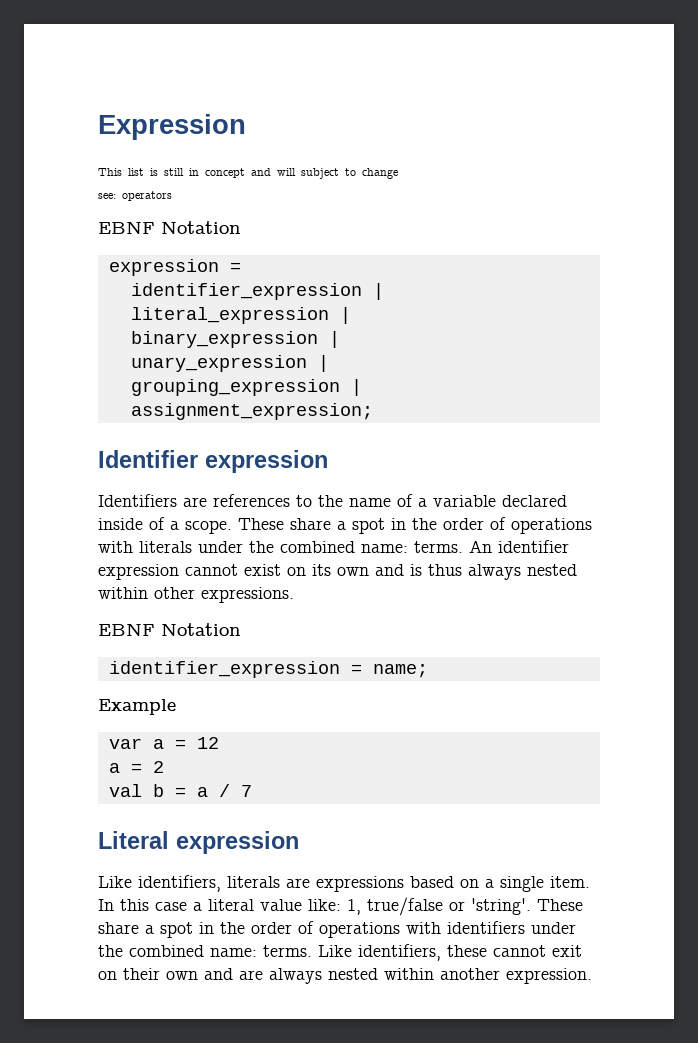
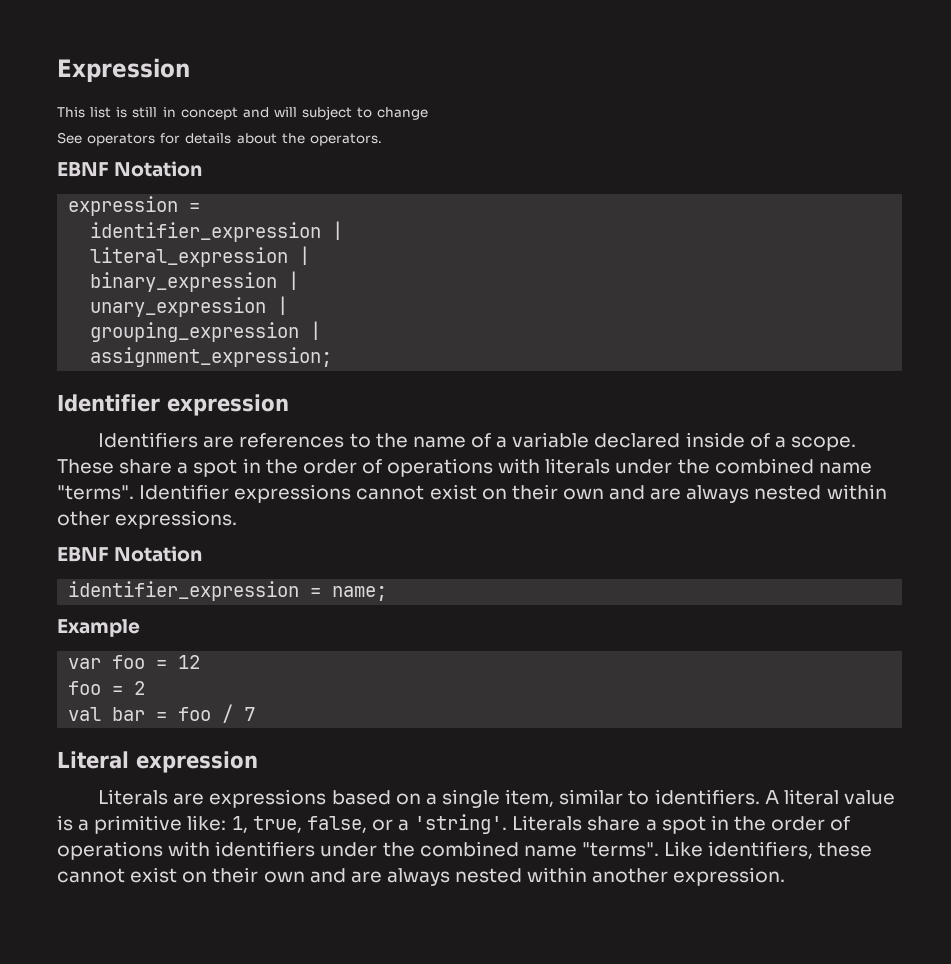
[98,193,116,199] see: -> [57,132,82,144] See
(172, 196) none -> [160,133,382,146] for details about the operators.
[361,540,569,553] [98,564,462,580] name: terms. An identifier expression cannot exist on its own and is thus -> [818,462,872,474] [57,484,682,503] name "terms". Identifier expressions cannot exist on their own and are
[152,739,164,749] a -> [112,655,146,669] foo
[108,763,120,773] a -> [68,681,102,695] foo
[152,784,208,797] b = a -> [112,707,212,721] bar = foo
[98,875,280,892] Like identifiers, literals -> [98,789,169,805] Literals
[550,876,590,888] [98,897,583,916] item. In this case a literal value like: 1, true/false or 'string'. These -> [505,789,895,807] [57,814,583,834] item, similar to identifiers. A literal value is a primitive like: 1, true, false, or a 'string'. Literals
[210,945,312,957] name: terms. -> [523,842,659,857] name "terms".
[552,945,582,957] exit -> [130,867,178,883] exist

